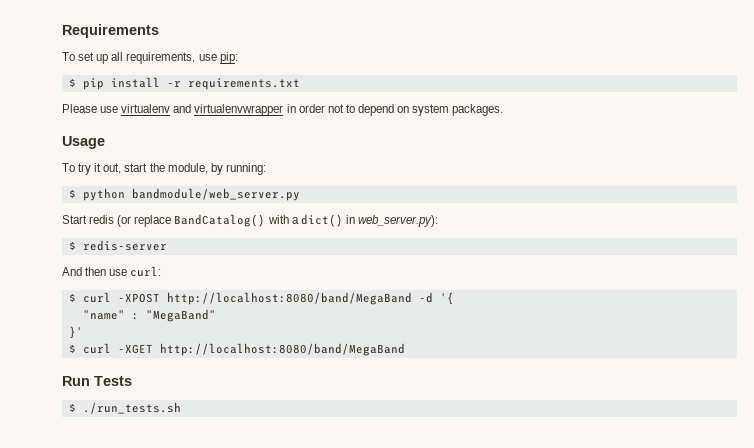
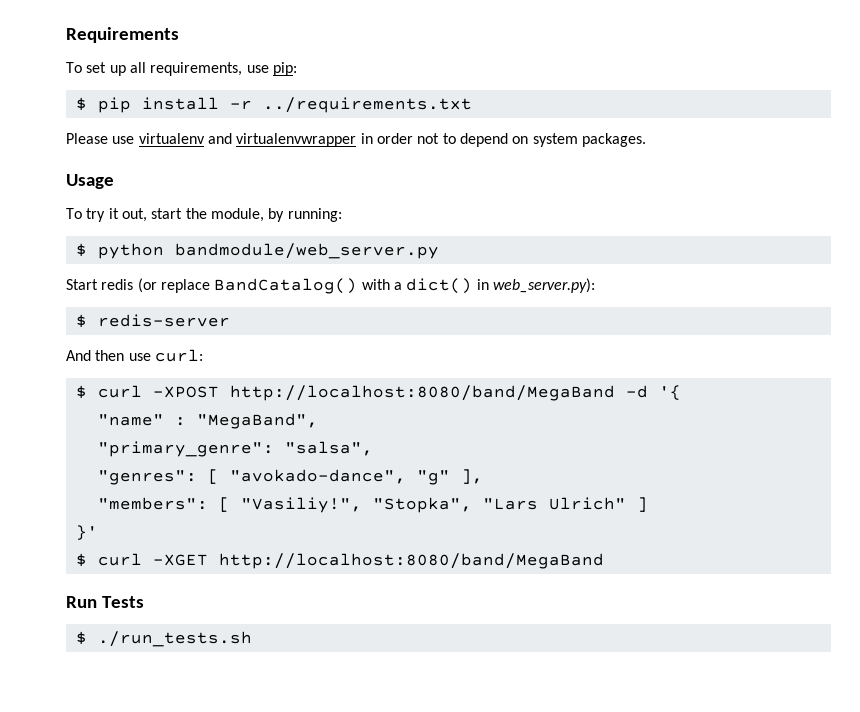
[187,78,300,90] requirements.txt -> [262,97,472,113] ../requirements.txt
[145,309,216,322] "MegaBand" -> [196,413,318,429] [97,441,373,457] [97,469,483,485] [97,497,648,513] "MegaBand", // "primary_genre": "salsa", // "genres": [ "avokado-dance", "g" ], // "members": [ "Vasiliy!", "Stopka", "Lars Ulrich" ]

